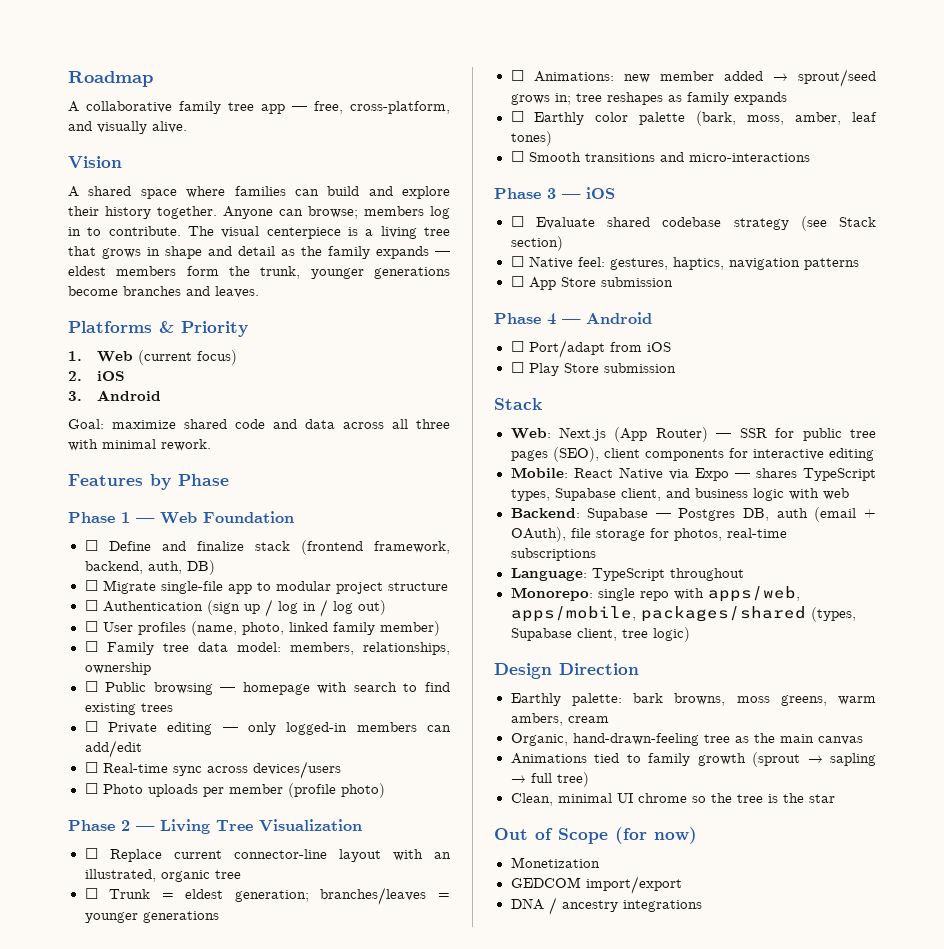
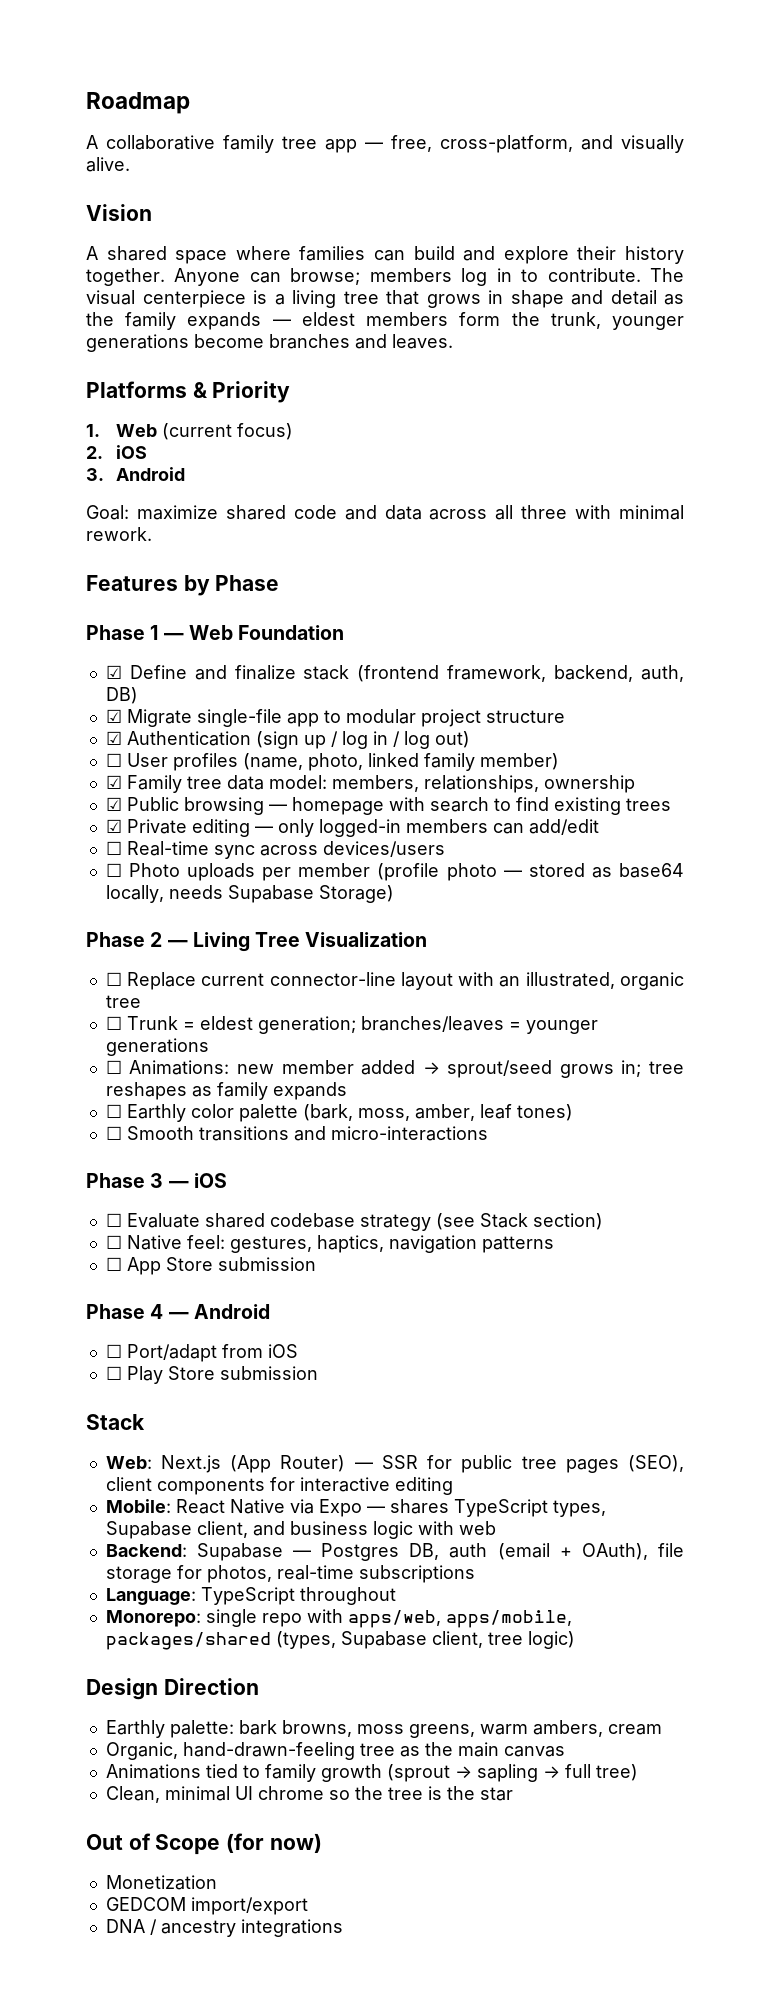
[84,540,98,551] ☐ -> [105,665,122,679] ☑
[84,580,98,591] ☐ -> [105,709,122,723] ☑
[84,600,98,611] ☐ -> [105,731,122,745] ☑
[84,641,98,652] ☐ -> [105,775,122,789] ☑
[84,681,98,692] ☐ -> [105,797,122,811] ☑
[84,721,98,732] ☐ -> [105,819,122,833] ☑
[340,783,385,798] photo) -> [446,863,685,881] [105,885,394,903] photo — stored as base64 locally, needs Supabase Storage)

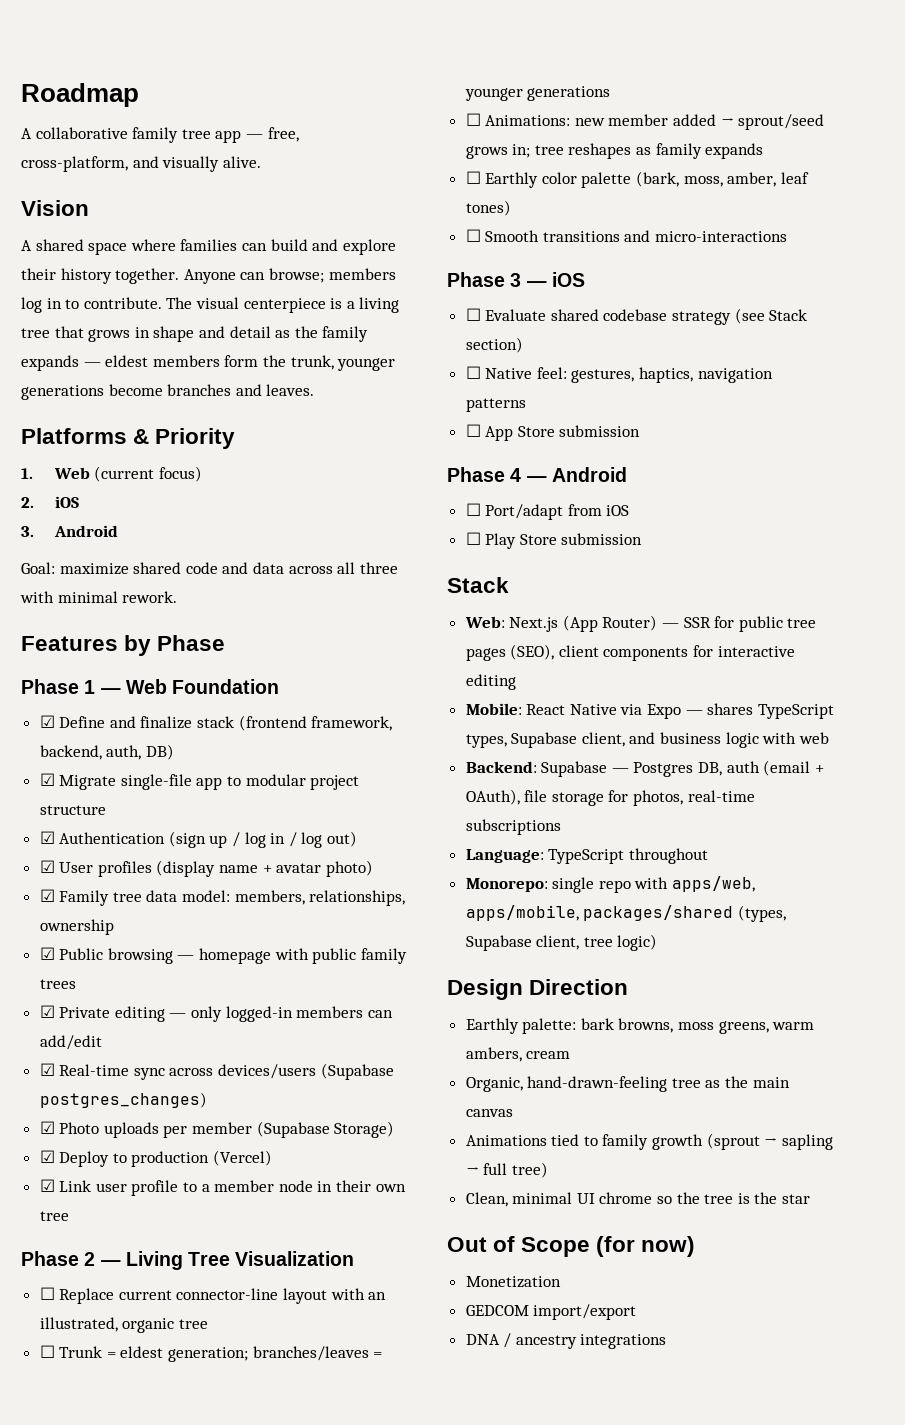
[105,753,122,767] ☐ -> [39,860,55,873] ☑
[242,753,559,771] (name, photo, linked family member) -> [156,860,373,877] (display name + avatar photo)
[429,797,621,815] search to find existing -> [312,948,407,964] public family
[105,841,122,855] ☐ -> [39,1063,55,1076] ☑
[105,863,122,877] // ☐ -> [320,1063,394,1080] [39,1092,207,1108] [39,1121,55,1134] (Supabase postgres_changes) // ☑
[377,863,685,881] [105,885,394,903] (profile photo — stored as base64 locally, needs Supabase Storage) -> [256,1121,395,1138] [39,1150,273,1167] [39,1179,406,1196] [39,1211,69,1221] (Supabase Storage) // ☑ Deploy to production (Vercel) // ☑ Link user profile to a member node in their own tree

